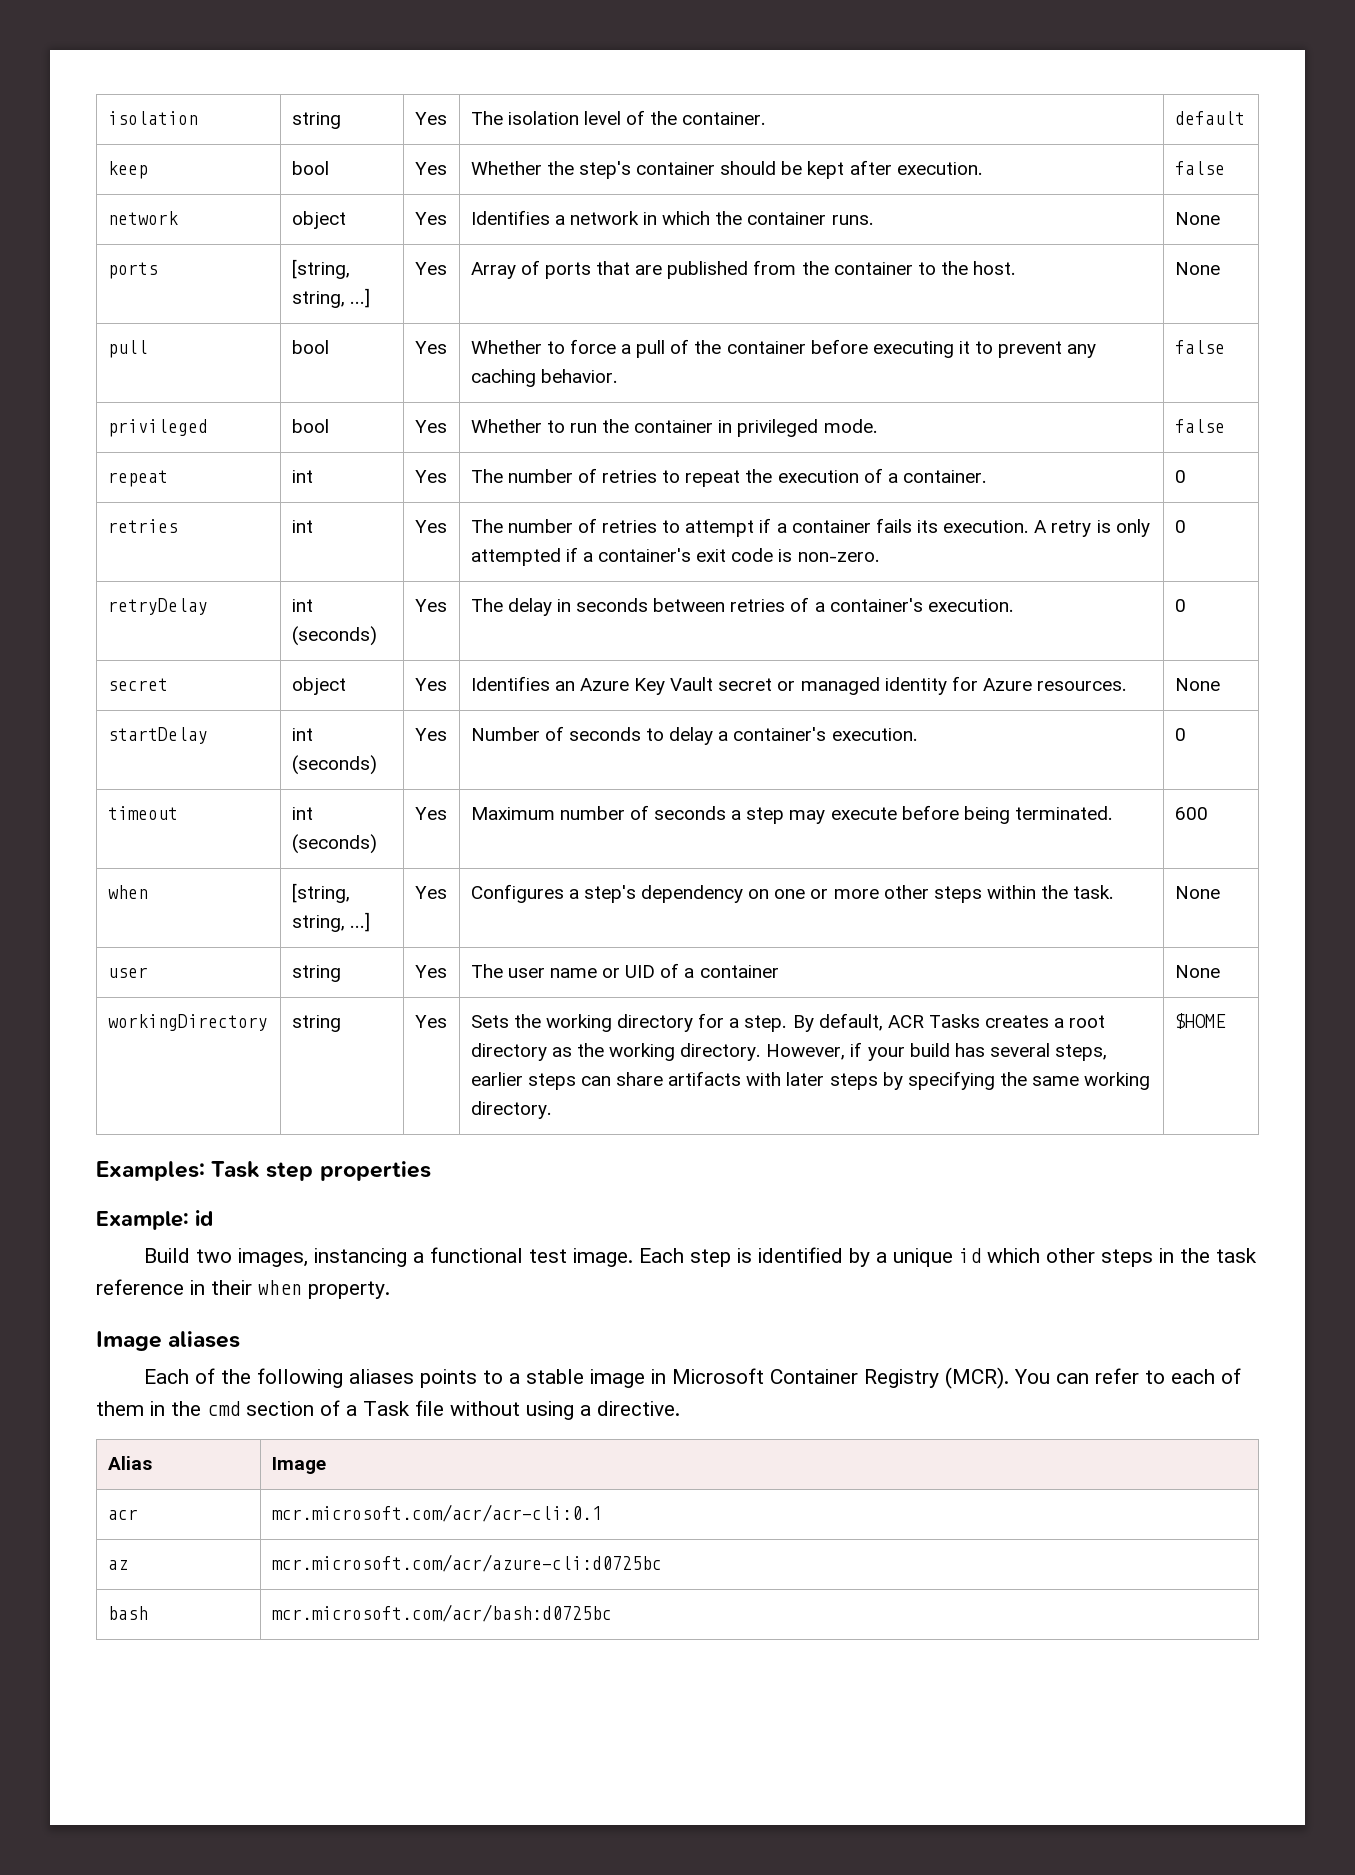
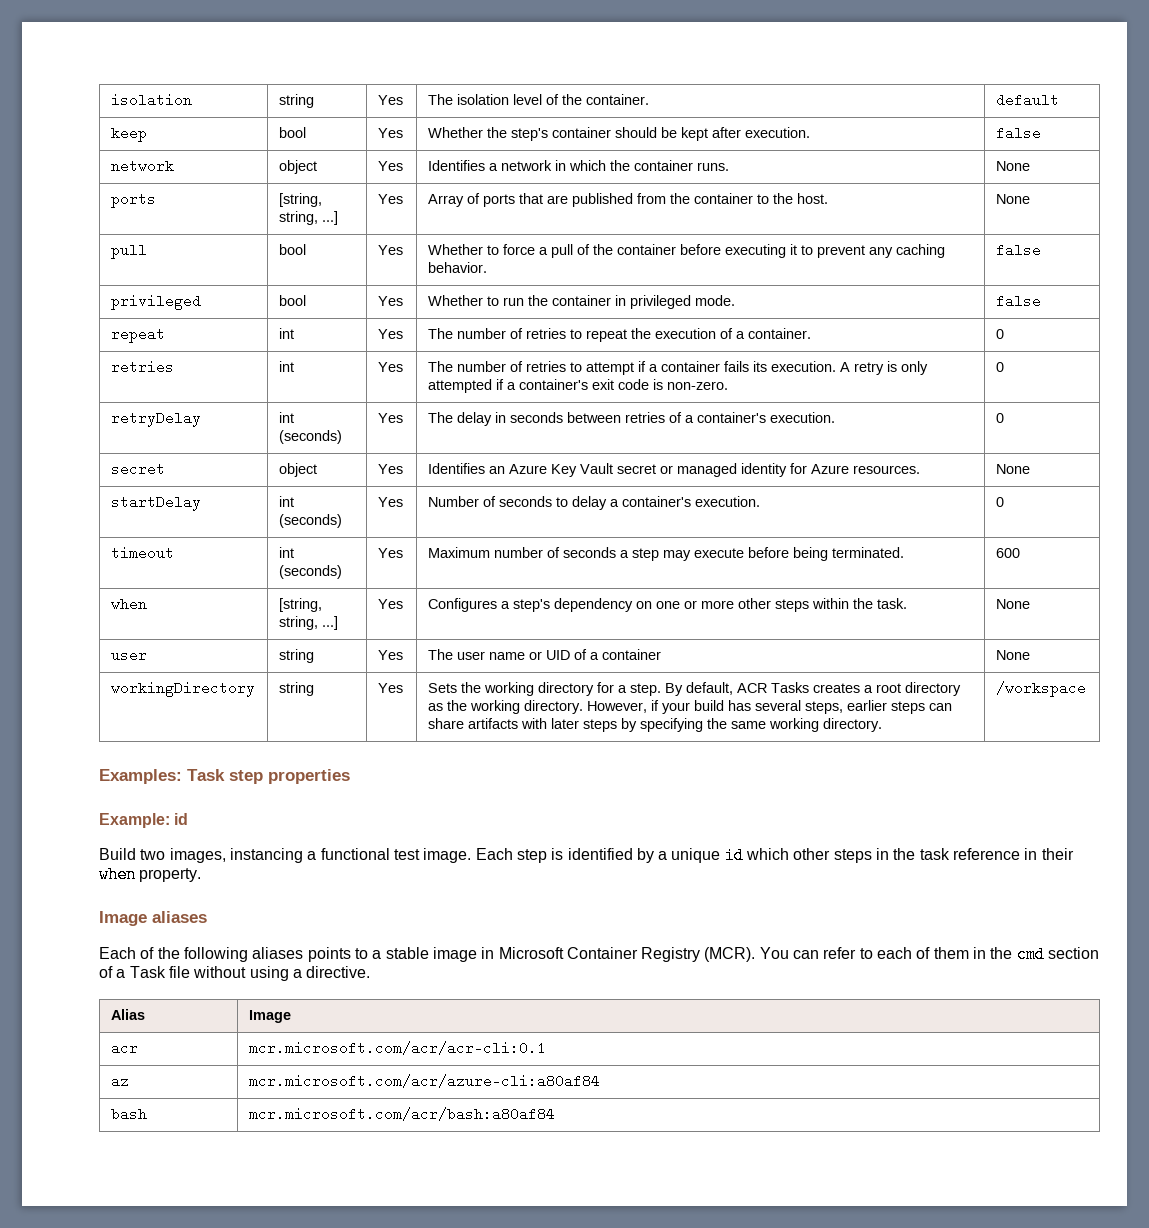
[1174,1013,1226,1029] $HOME -> [995,681,1086,697] /workspace
[271,1554,662,1572] mcr.microsoft.com/acr/azure-cli:d0725bc -> [248,1074,600,1088] mcr.microsoft.com/acr/azure-cli:a80af84
[271,1604,612,1622] mcr.microsoft.com/acr/bash:d0725bc -> [248,1107,555,1121] mcr.microsoft.com/acr/bash:a80af84

